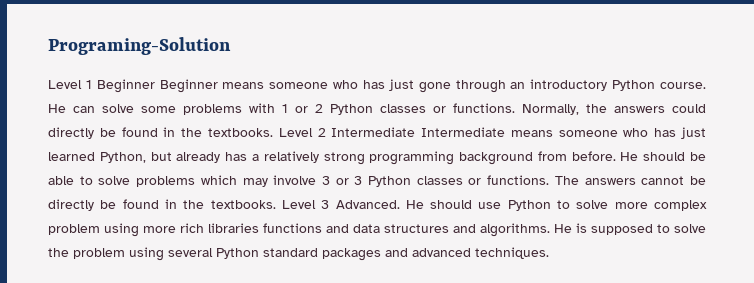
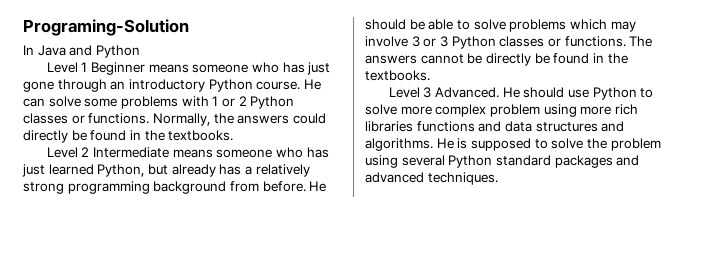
(231, 46) none -> [23,45,140,58] // In Java and Python
[159,79,218,93] Beginner -> (145, 68) none
(273, 132) none -> (234, 135) //
[421,127,506,137] Intermediate -> (169, 152) none
(276, 204) none -> (430, 75) //

